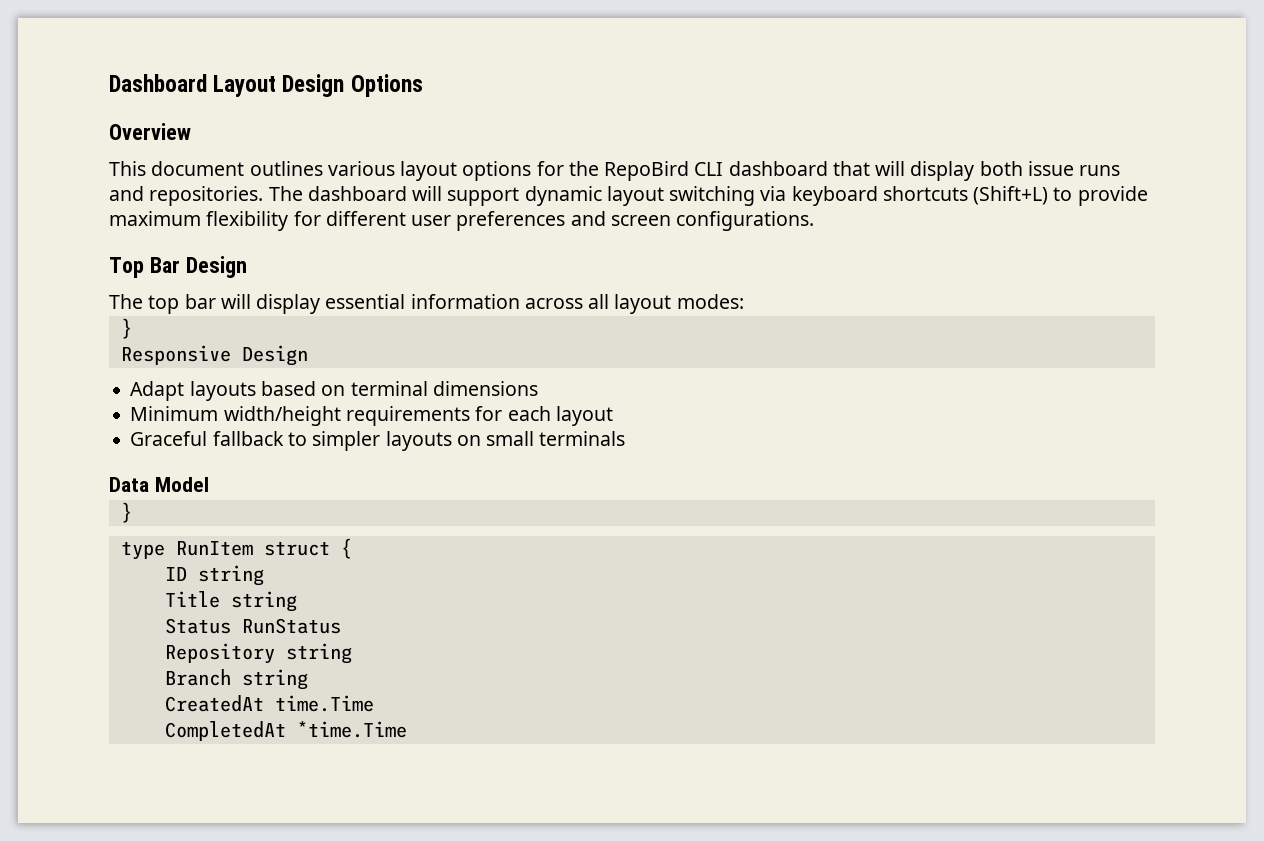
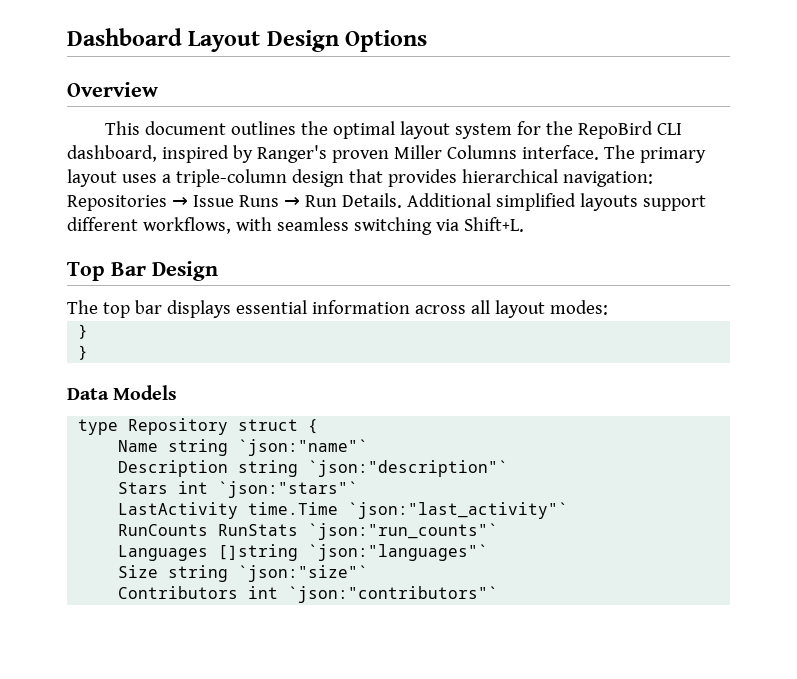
[327,161,1121,181] [109,186,1148,206] [109,211,815,231] various layout options for the RepoBird CLI dashboard that will display both issue runs and repositories. The dashboard will support dynamic layout switching via keyboard shortcuts (Shift+L) to provide maximum flexibility for different user preferences and screen configurations. -> [301,121,683,139] [67,145,706,163] [67,169,653,187] [67,193,706,211] [67,217,524,235] the optimal layout system for the RepoBird CLI dashboard, inspired by Ranger's proven Miller Columns interface. The primary layout uses a triple-column design that provides hierarchical navigation: Repositories → Issue Runs → Run Details. Additional simplified layouts support different workflows, with seamless switching via Shift+L.
[220,294,321,314] will display -> [166,300,231,318] displays
[120,345,308,366] [130,381,538,401] [130,406,613,426] [130,431,626,451] Responsive Design // Adapt layouts based on terminal dimensions // Minimum width/height requirements for each layout // Graceful fallback to simpler layouts on small terminals -> [78,345,89,360] }
[154,477,209,492] [120,502,132,523] Model // } -> [113,385,178,400] Models
[175,541,253,556] RunItem -> [128,418,229,435] Repository
[164,565,264,586] [164,591,297,612] [164,618,341,634] [164,643,352,664] [164,669,308,690] [164,695,374,712] [164,721,407,741] ID string // Title string // Status RunStatus // Repository string // Branch string // CreatedAt time.Time // CompletedAt *time.Time -> [118,439,369,456] [118,460,509,477] [118,481,359,498] [118,502,569,519] [118,523,499,540] [118,544,489,561] [118,565,369,582] [118,586,499,603] Name string `json:"name"` // Description string `json:"description"` // Stars int `json:"stars"` // LastActivity time.Time `json:"last_activity"` // RunCounts RunStats `json:"run_counts"` // Languages []string `json:"languages"` // Size string `json:"size"` // Contributors int `json:"contributors"`

